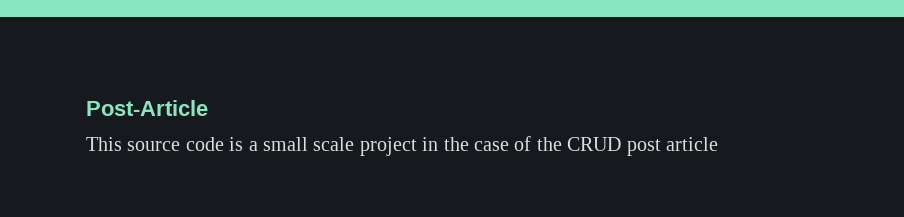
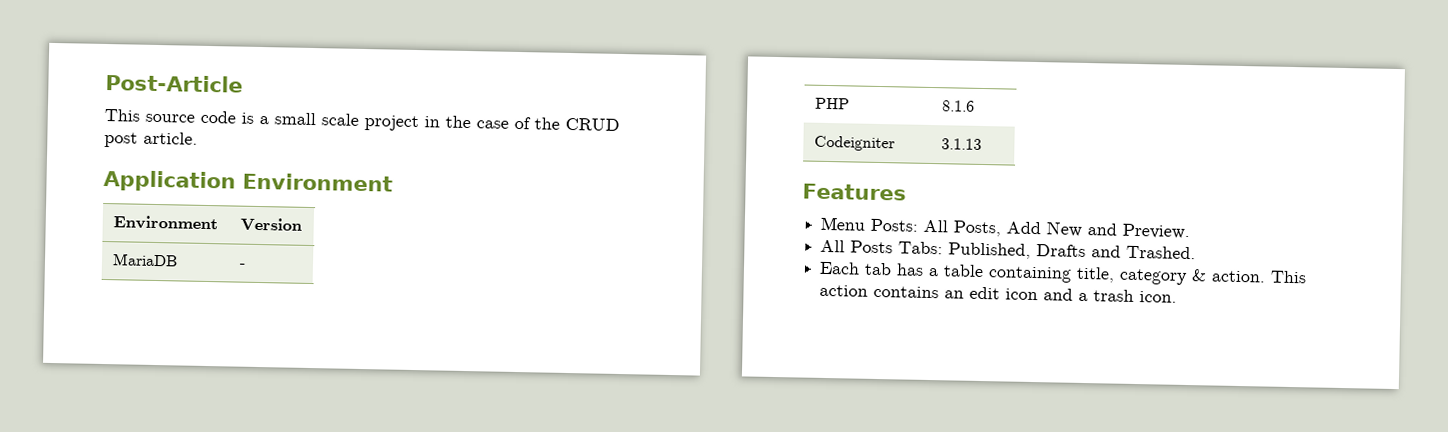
[665,137,718,151] article -> [143,131,198,145] [103,169,393,193] [113,215,219,231] [240,217,303,232] [112,253,179,267] [239,263,246,268] [815,97,851,110] [942,100,976,112] [814,135,896,152] [941,138,983,150] [802,183,907,201] [820,216,1191,240] [820,239,1197,260] [819,261,1308,285] [819,284,1178,303] article. // Application Environment // Environment | Version // MariaDB | - // PHP | 8.1.6 // Codeigniter | 3.1.13 // Features // Menu Posts: All Posts, Add New and Preview. // All Posts Tabs: Published, Drafts and Trashed. // Each tab has a table containing title, category & action. This action contains an edit icon and a trash icon.

